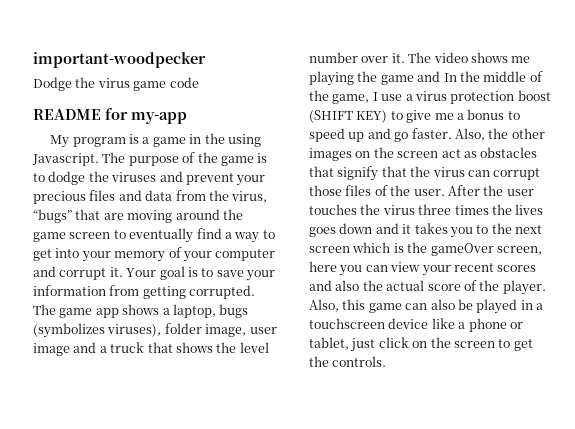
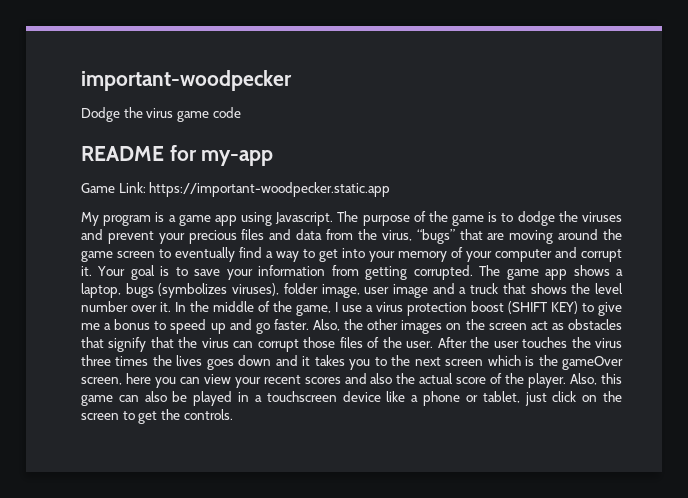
(187, 118) none -> [81,182,391,197] // Game Link: https://important-woodpecker.static.app
[189,133,225,144] in the -> [214,215,237,226] app
[408,52,531,63] [309,71,441,86] The video shows me playing the game and -> (171, 307) none

